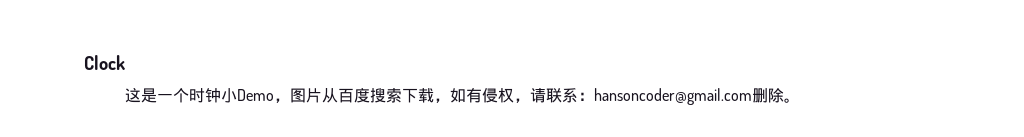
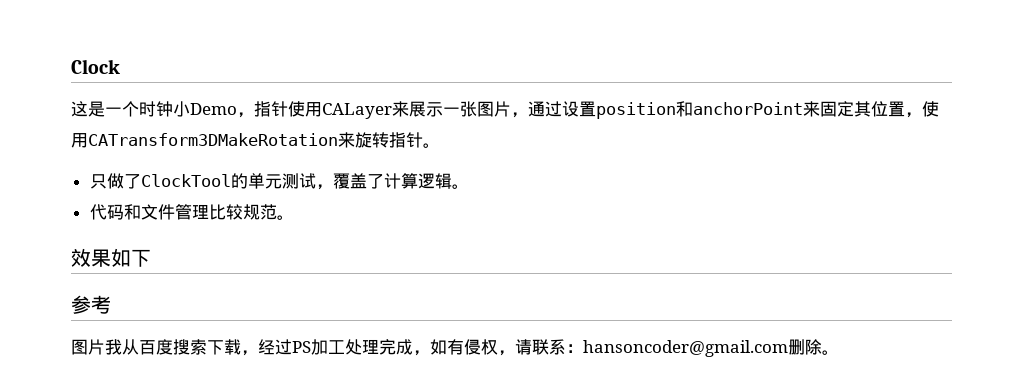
[290,88,435,103] 图片从百度搜索下载 -> [254,101,939,119] [71,132,440,148] [89,173,469,190] [89,204,294,220] [71,248,151,267] [71,295,111,314] [71,339,413,356] 指针使用CALayer来展示一张图片，通过设置position和anchorPoint来固定其位置，使用CATransform3DMakeRotation来旋转指针。 // 只做了ClockTool的单元测试，覆盖了计算逻辑。 // 代码和文件管理比较规范。 // 效果如下 // 参考 // 图片我从百度搜索下载，经过PS加工处理完成

